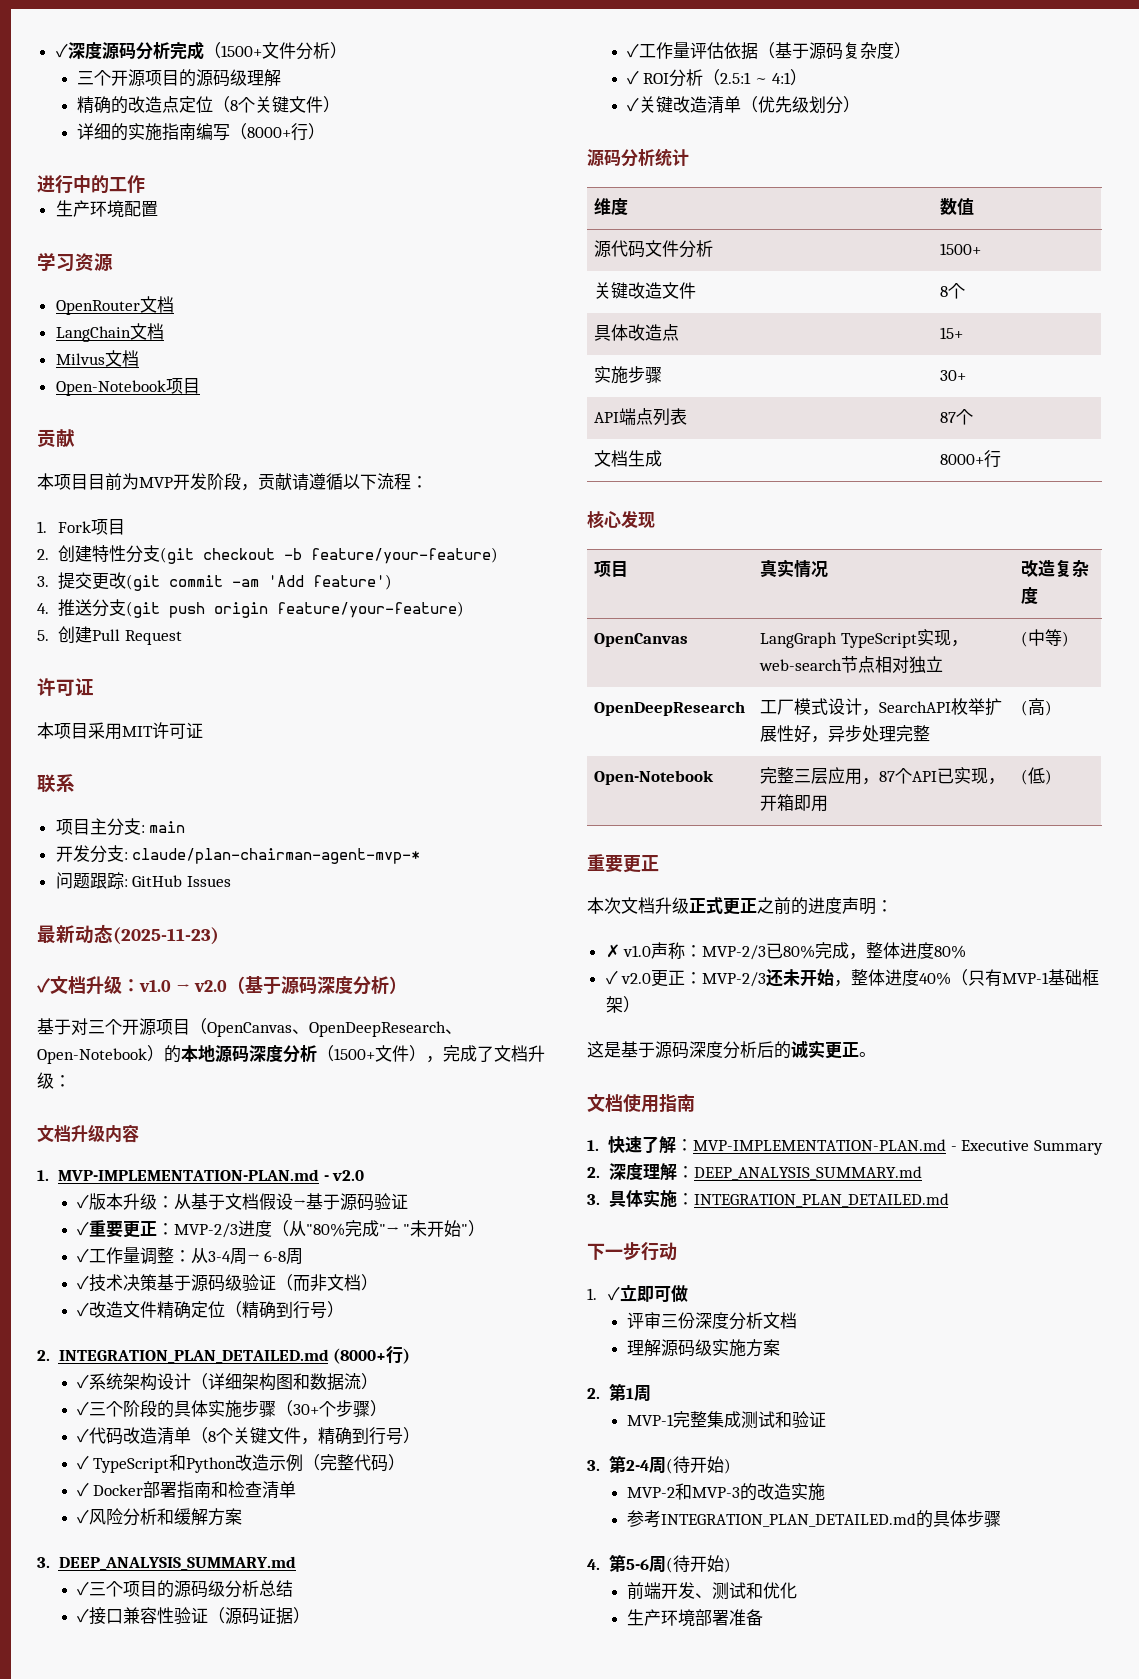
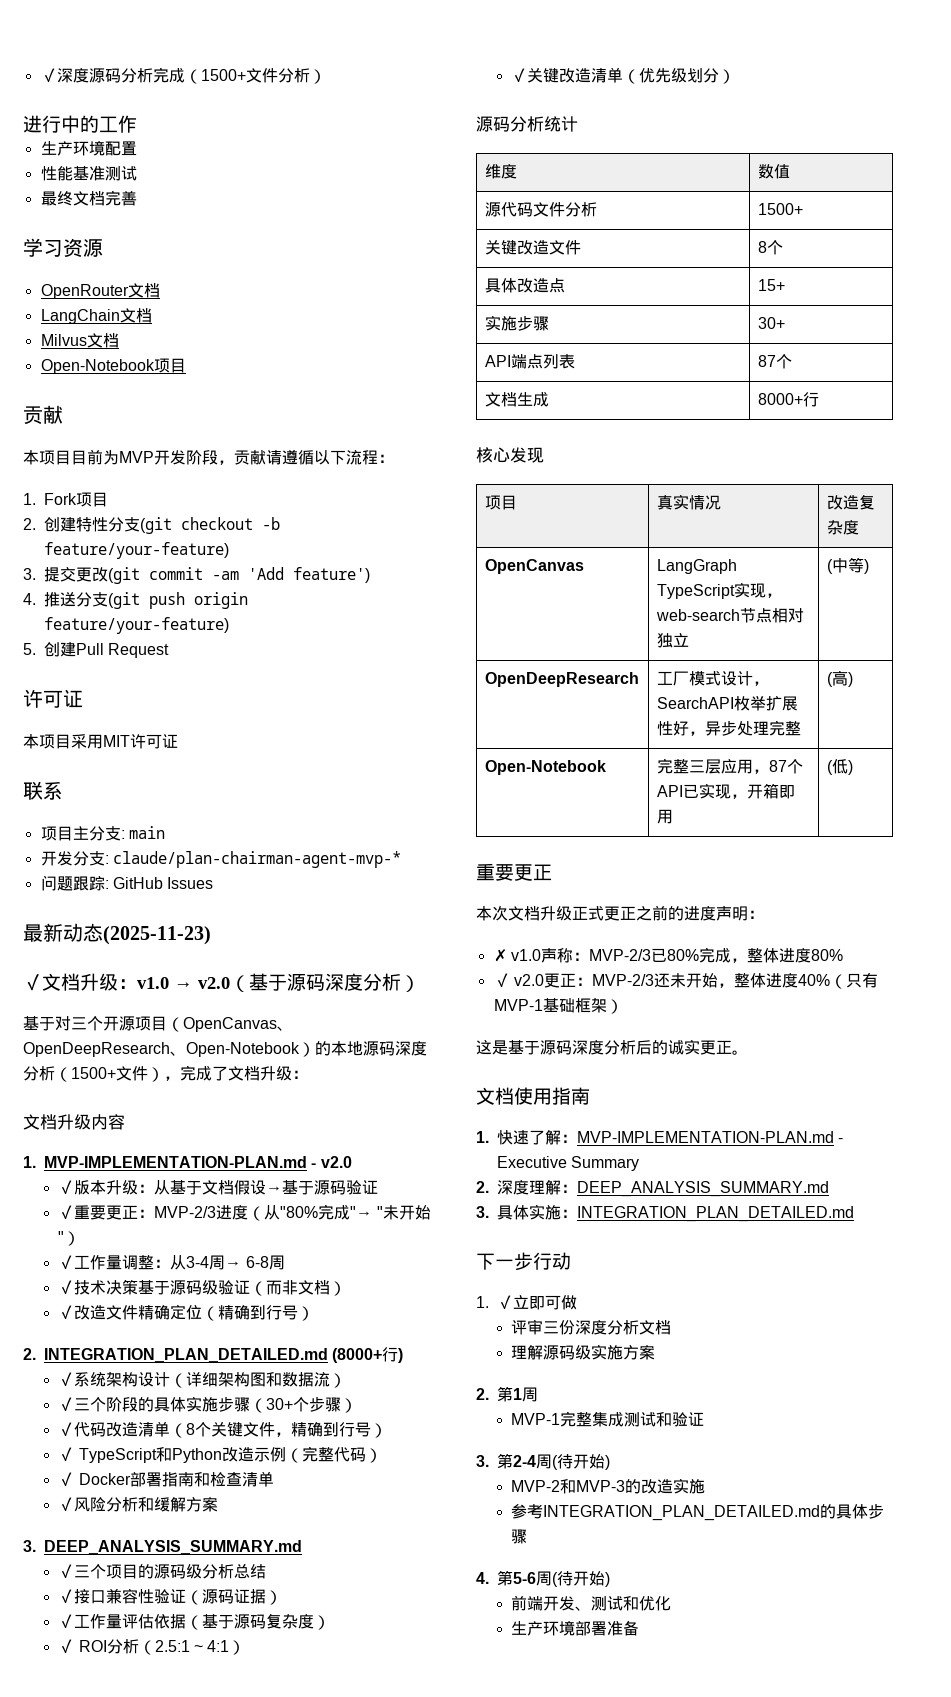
[76,69,281,87] [76,96,340,114] [76,123,325,141] // 三个开源项目的源码级理解 // 精确的改造点定位（8个关键文件） // 详细的实施指南编写（8000+行） -> (326, 76) none
(158, 209) none -> [40,166,137,181] [40,190,137,206] // 性能基准测试 // 最终文档完善

